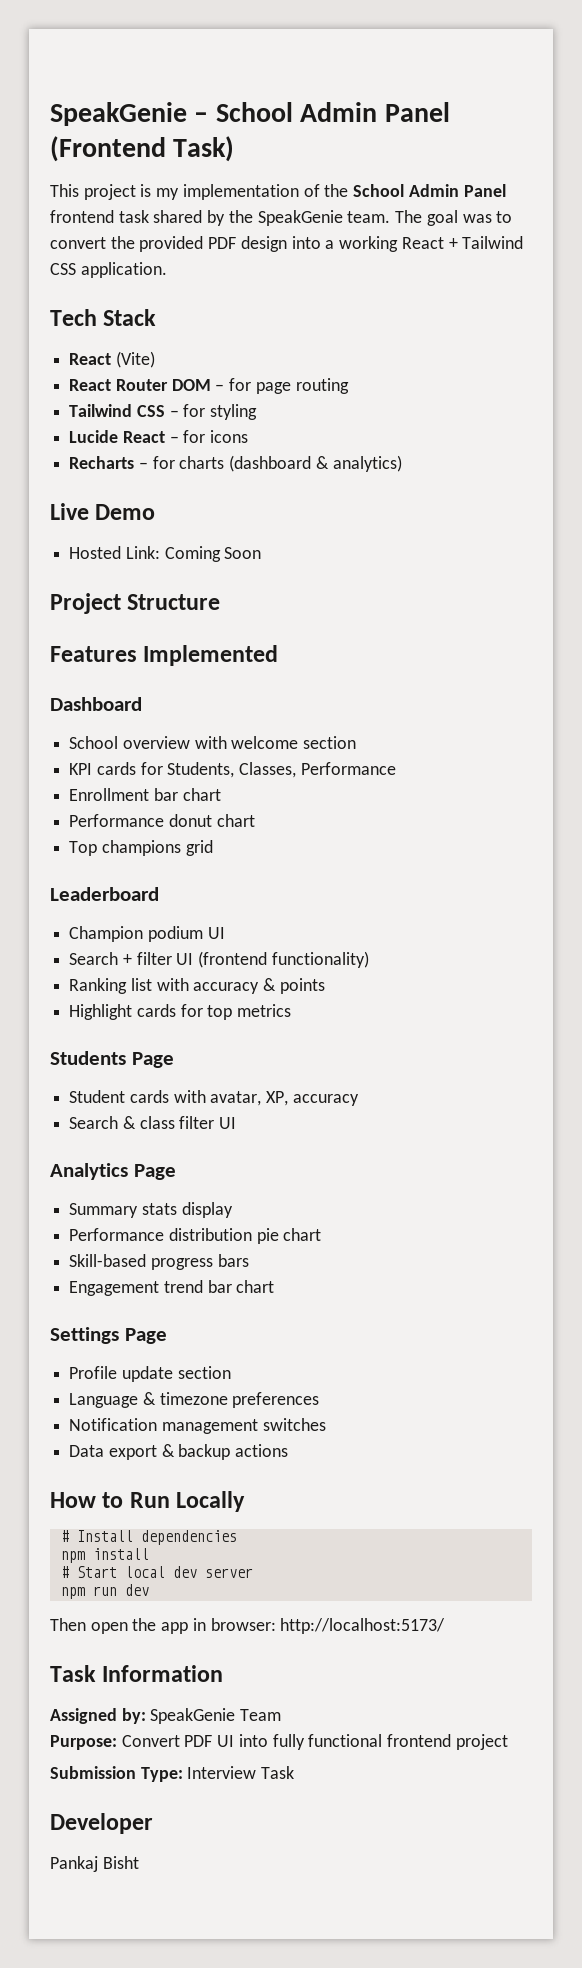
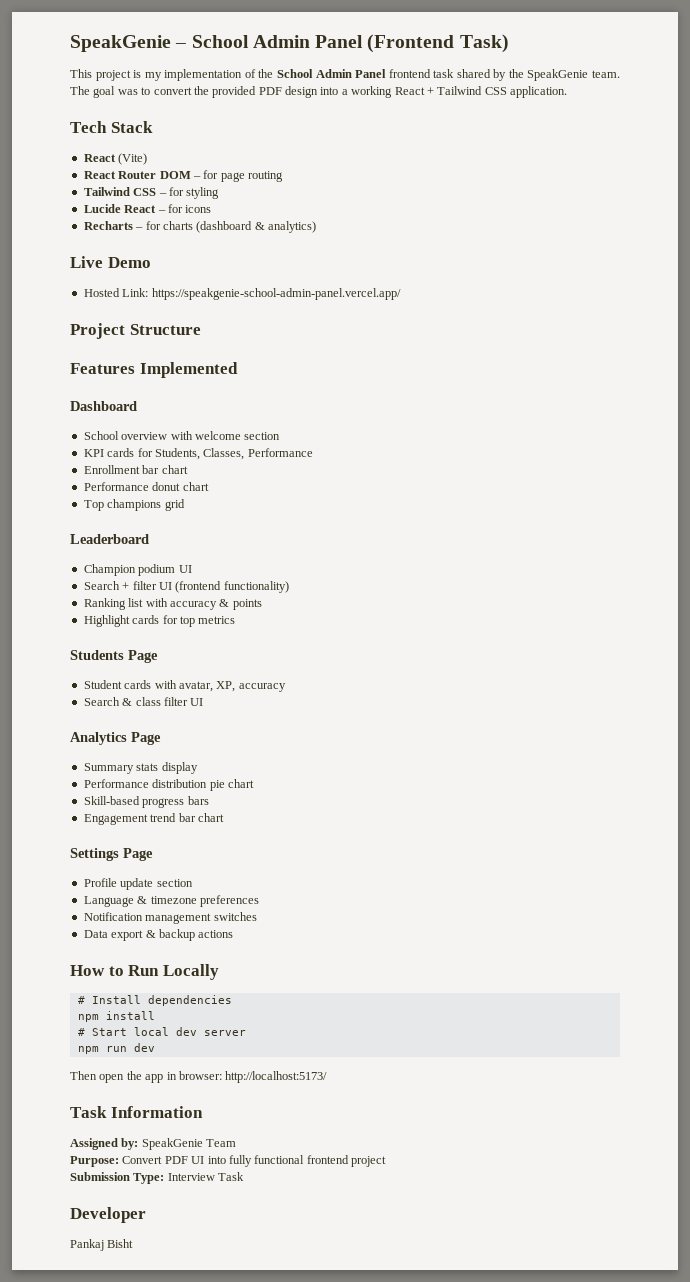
[164,546,262,562] Coming Soon -> [151,288,401,300] https://speakgenie-school-admin-panel.vercel.app/

